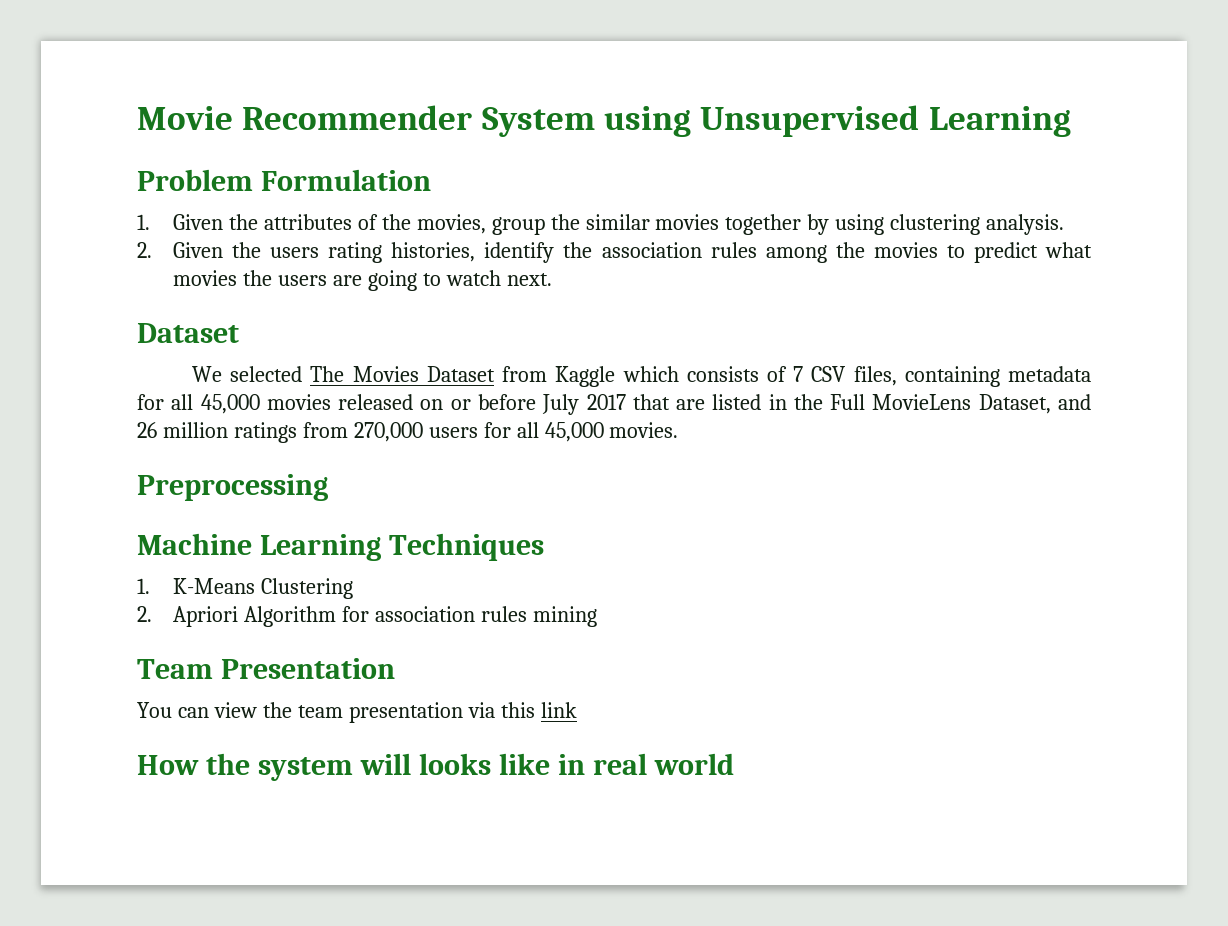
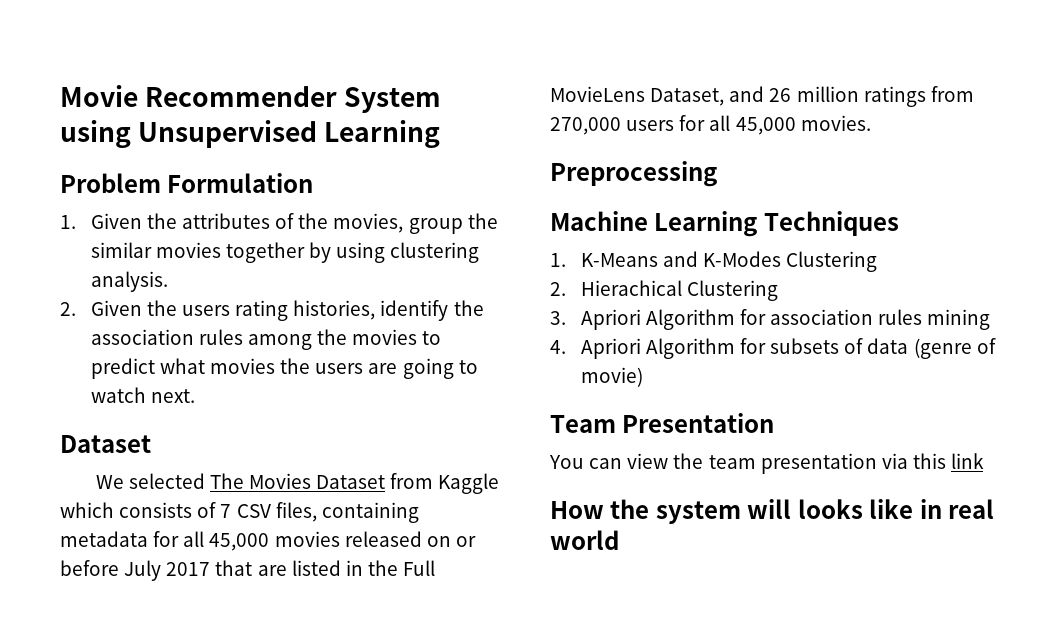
[260,578,353,599] [137,606,152,622] Clustering // 2. -> [662,251,878,272] [550,280,778,301] [550,311,566,325] and K-Modes Clustering // 2. Hierachical Clustering // 3.
(597, 616) none -> [550,338,996,359] [580,367,643,387] // 4. Apriori Algorithm for subsets of data (genre of movie)

